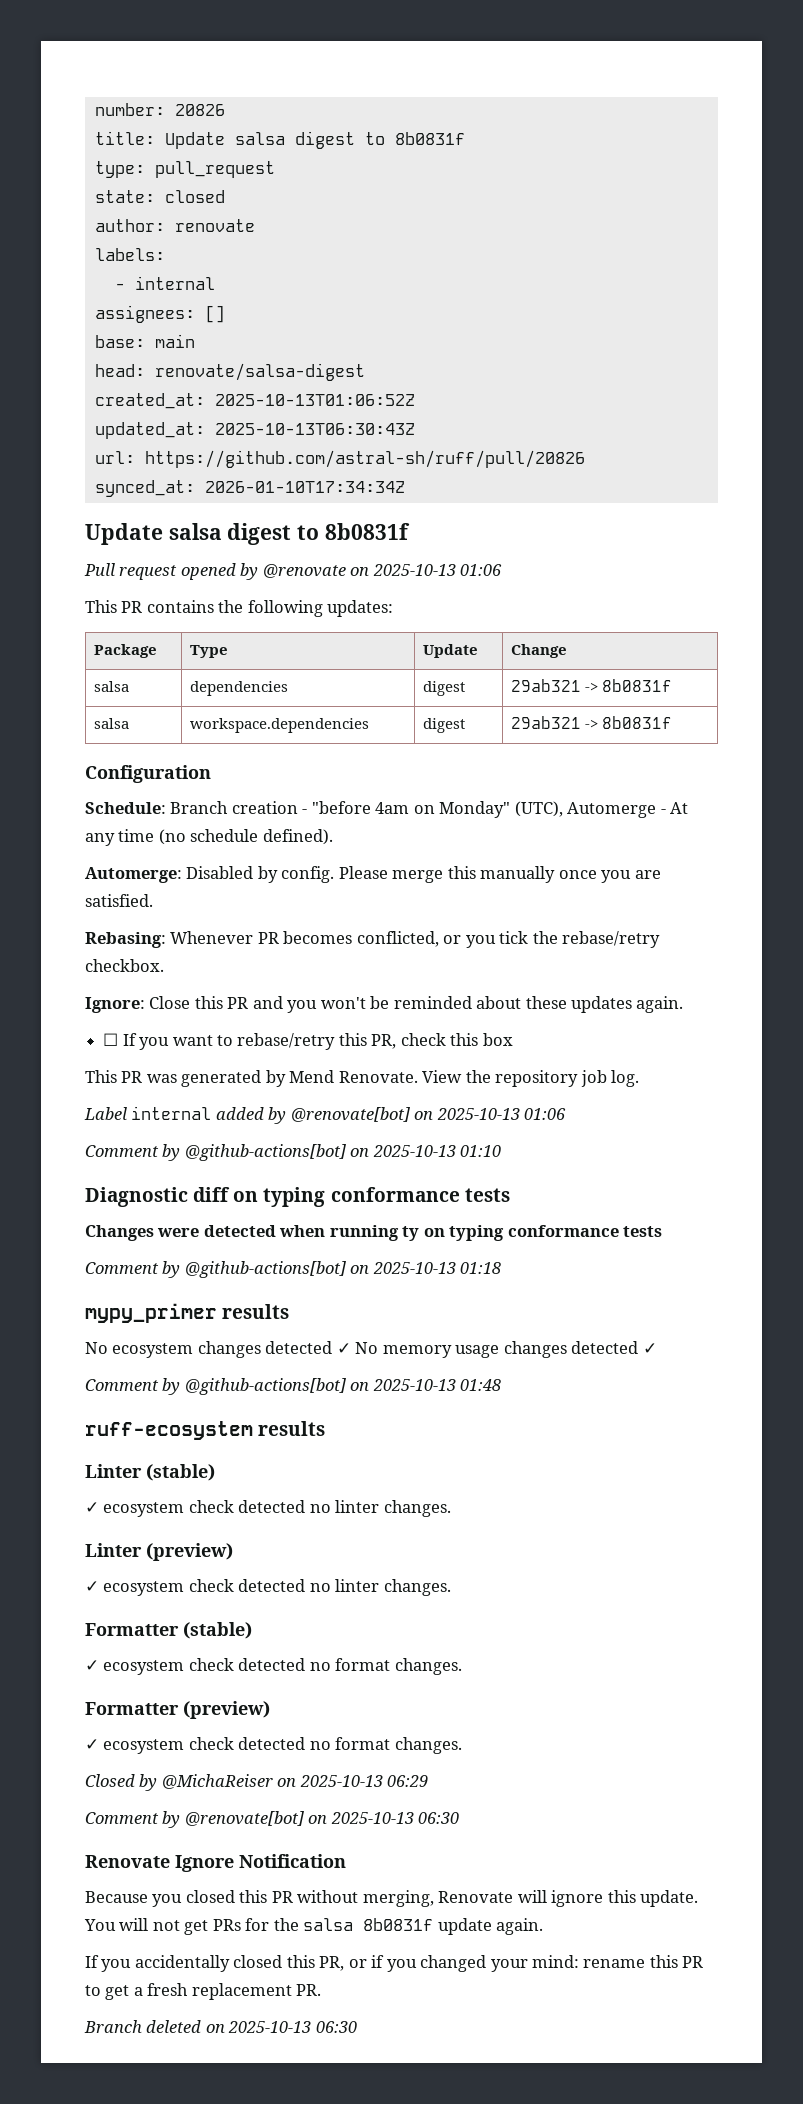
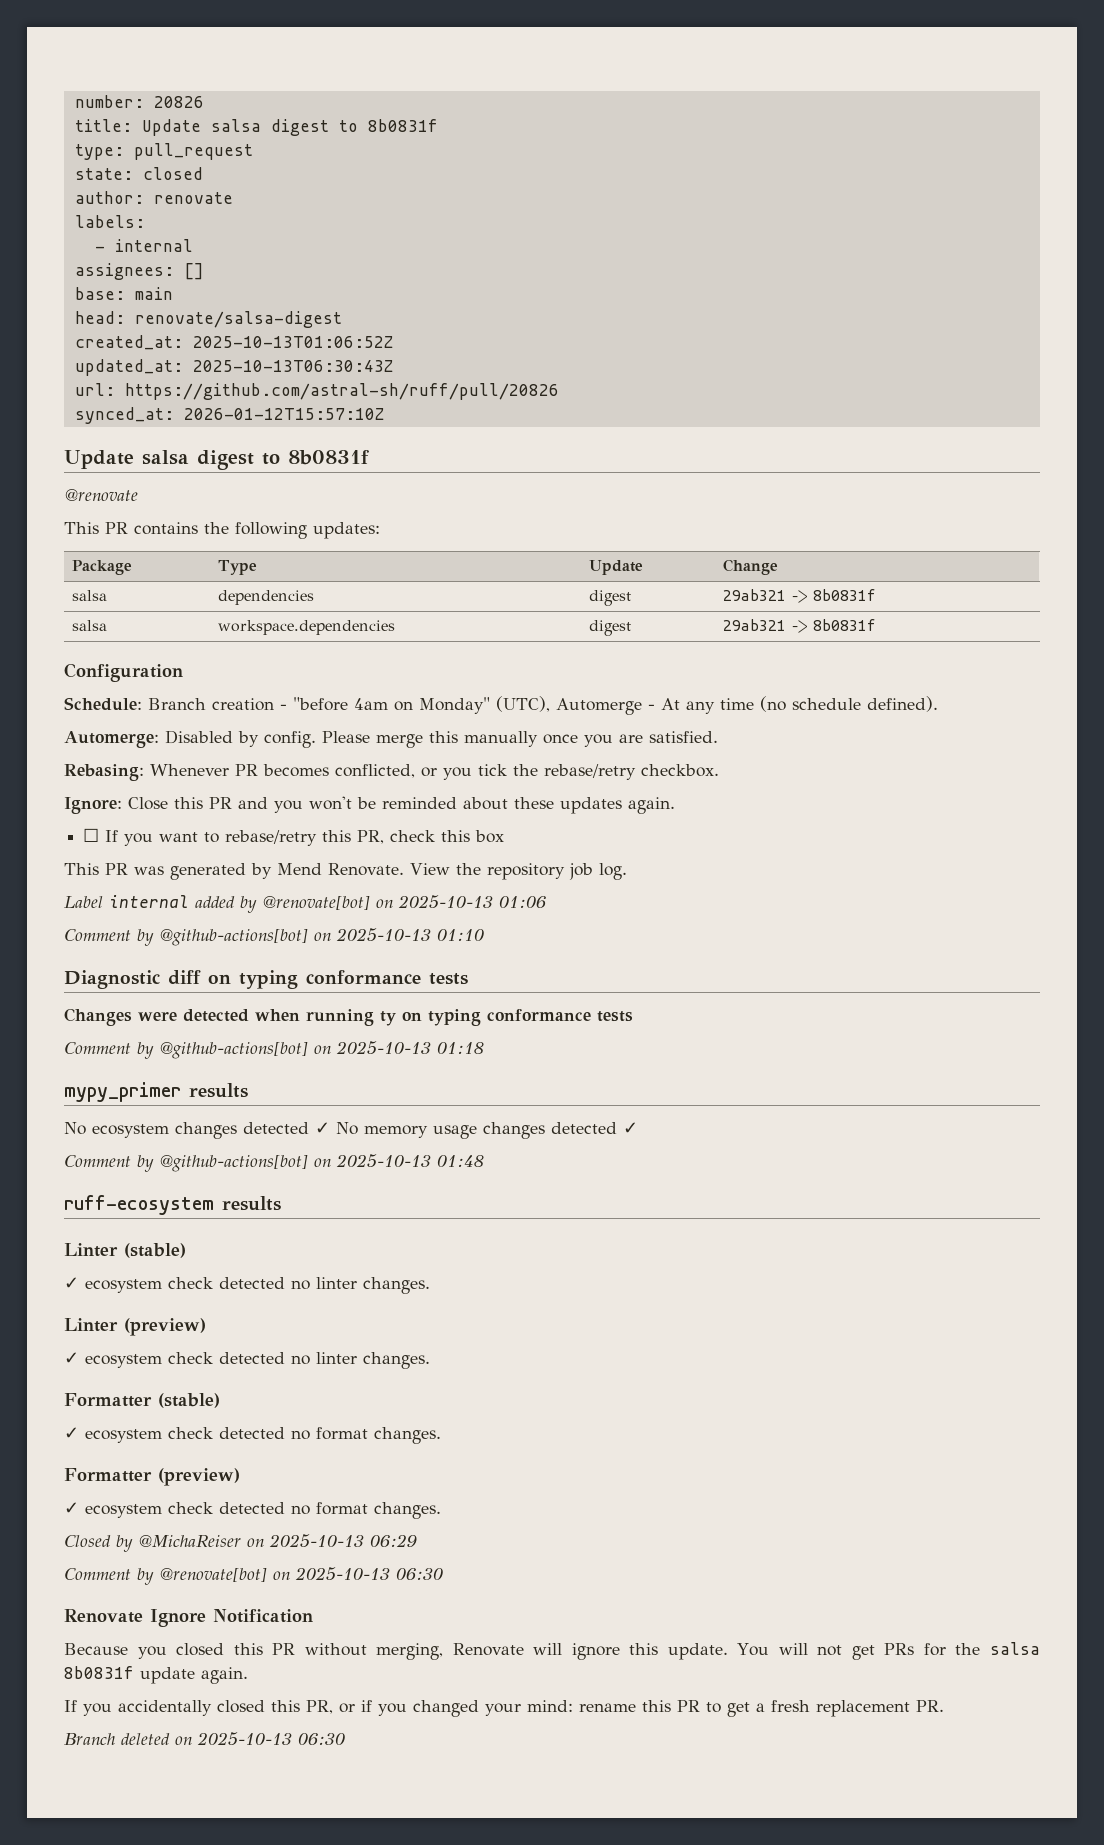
[204,481,405,493] [85,523,410,545] [84,563,503,580] 2026-01-10T17:34:34Z // Update salsa digest to 8b0831f // Pull request opened by @renovate on 2025-10-13 01:06 -> [183,408,384,420] [64,450,369,470] [64,489,138,501] 2026-01-12T15:57:10Z // Update salsa digest to 8b0831f // @renovate

